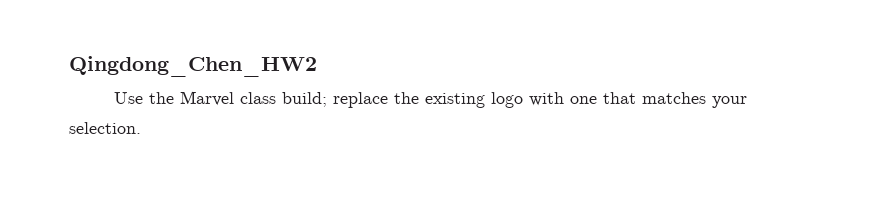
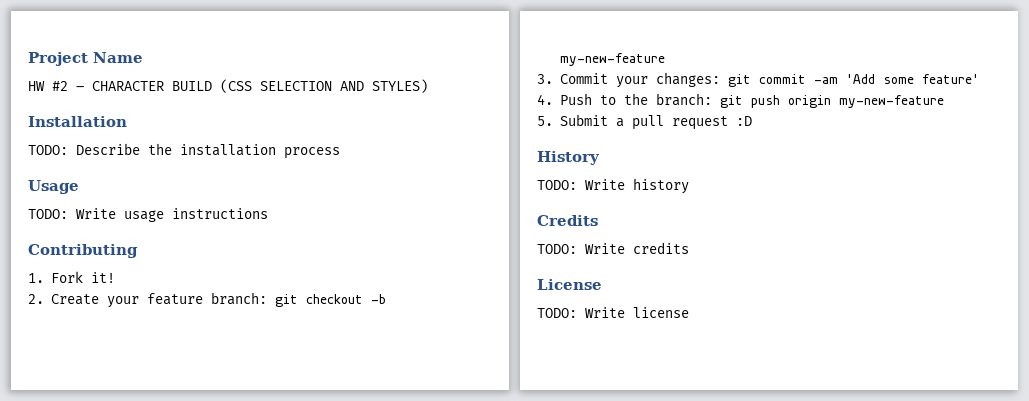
[69,56,317,77] [114,91,748,108] [69,122,141,134] Qingdong_Chen_HW2 // Use the Marvel class build; replace the existing logo with one that matches your selection. -> [28,52,143,66] [28,79,428,93] [28,116,127,127] [28,143,340,159] [28,180,79,194] [28,208,268,222] [28,244,138,258] [28,271,116,283] [28,292,387,308] [560,53,666,66] [537,72,980,88] [537,93,945,108] [537,114,753,130] [537,151,600,165] [537,178,689,194] [537,215,598,226] [537,242,689,254] [537,279,602,290] [537,307,689,318] Project Name // HW #2 – CHARACTER BUILD (CSS SELECTION AND STYLES) // Installation // TODO: Describe the installation process // Usage // TODO: Write usage instructions // Contributing // 1. Fork it! // 2. Create your feature branch: git checkout -b my-new-feature // 3. Commit your changes: git commit -am 'Add some feature' // 4. Push to the branch: git push origin my-new-feature // 5. Submit a pull request :D // History // TODO: Write history // Credits // TODO: Write credits // License // TODO: Write license

